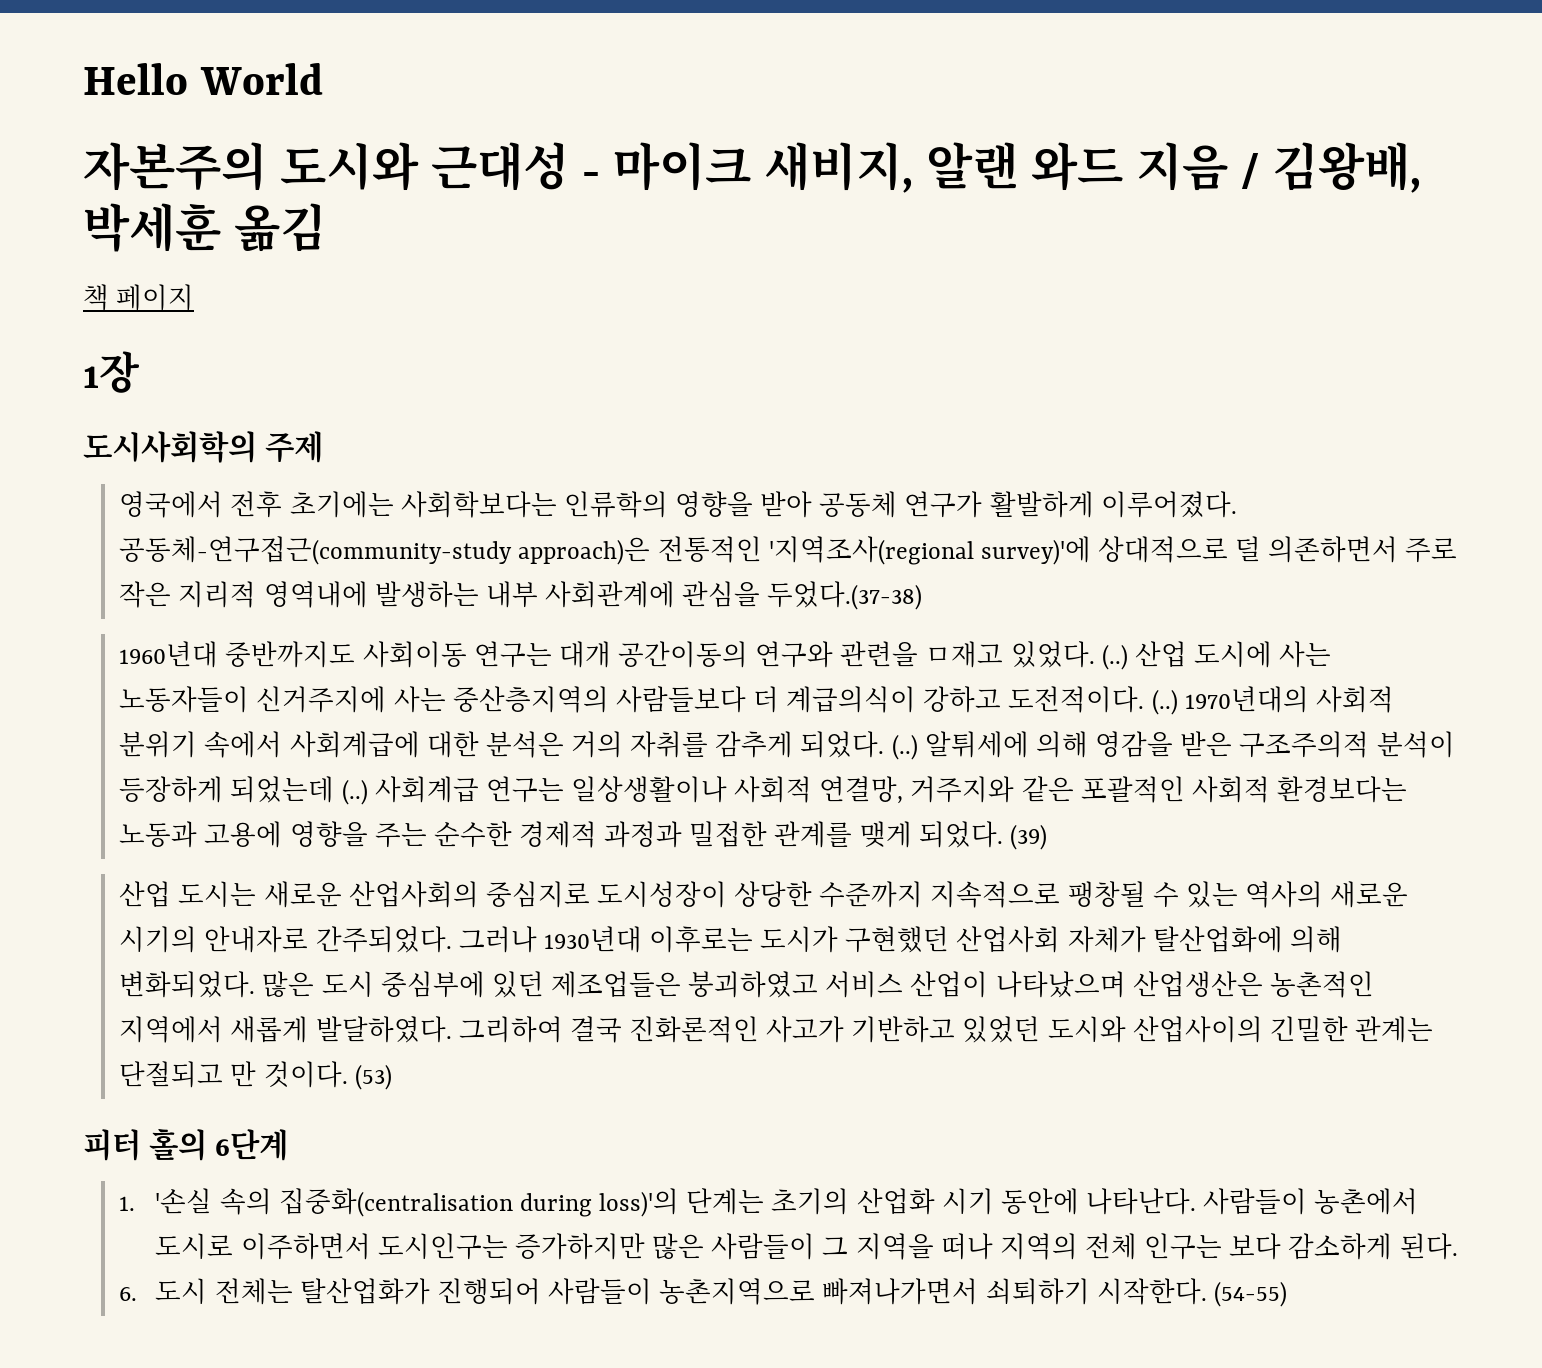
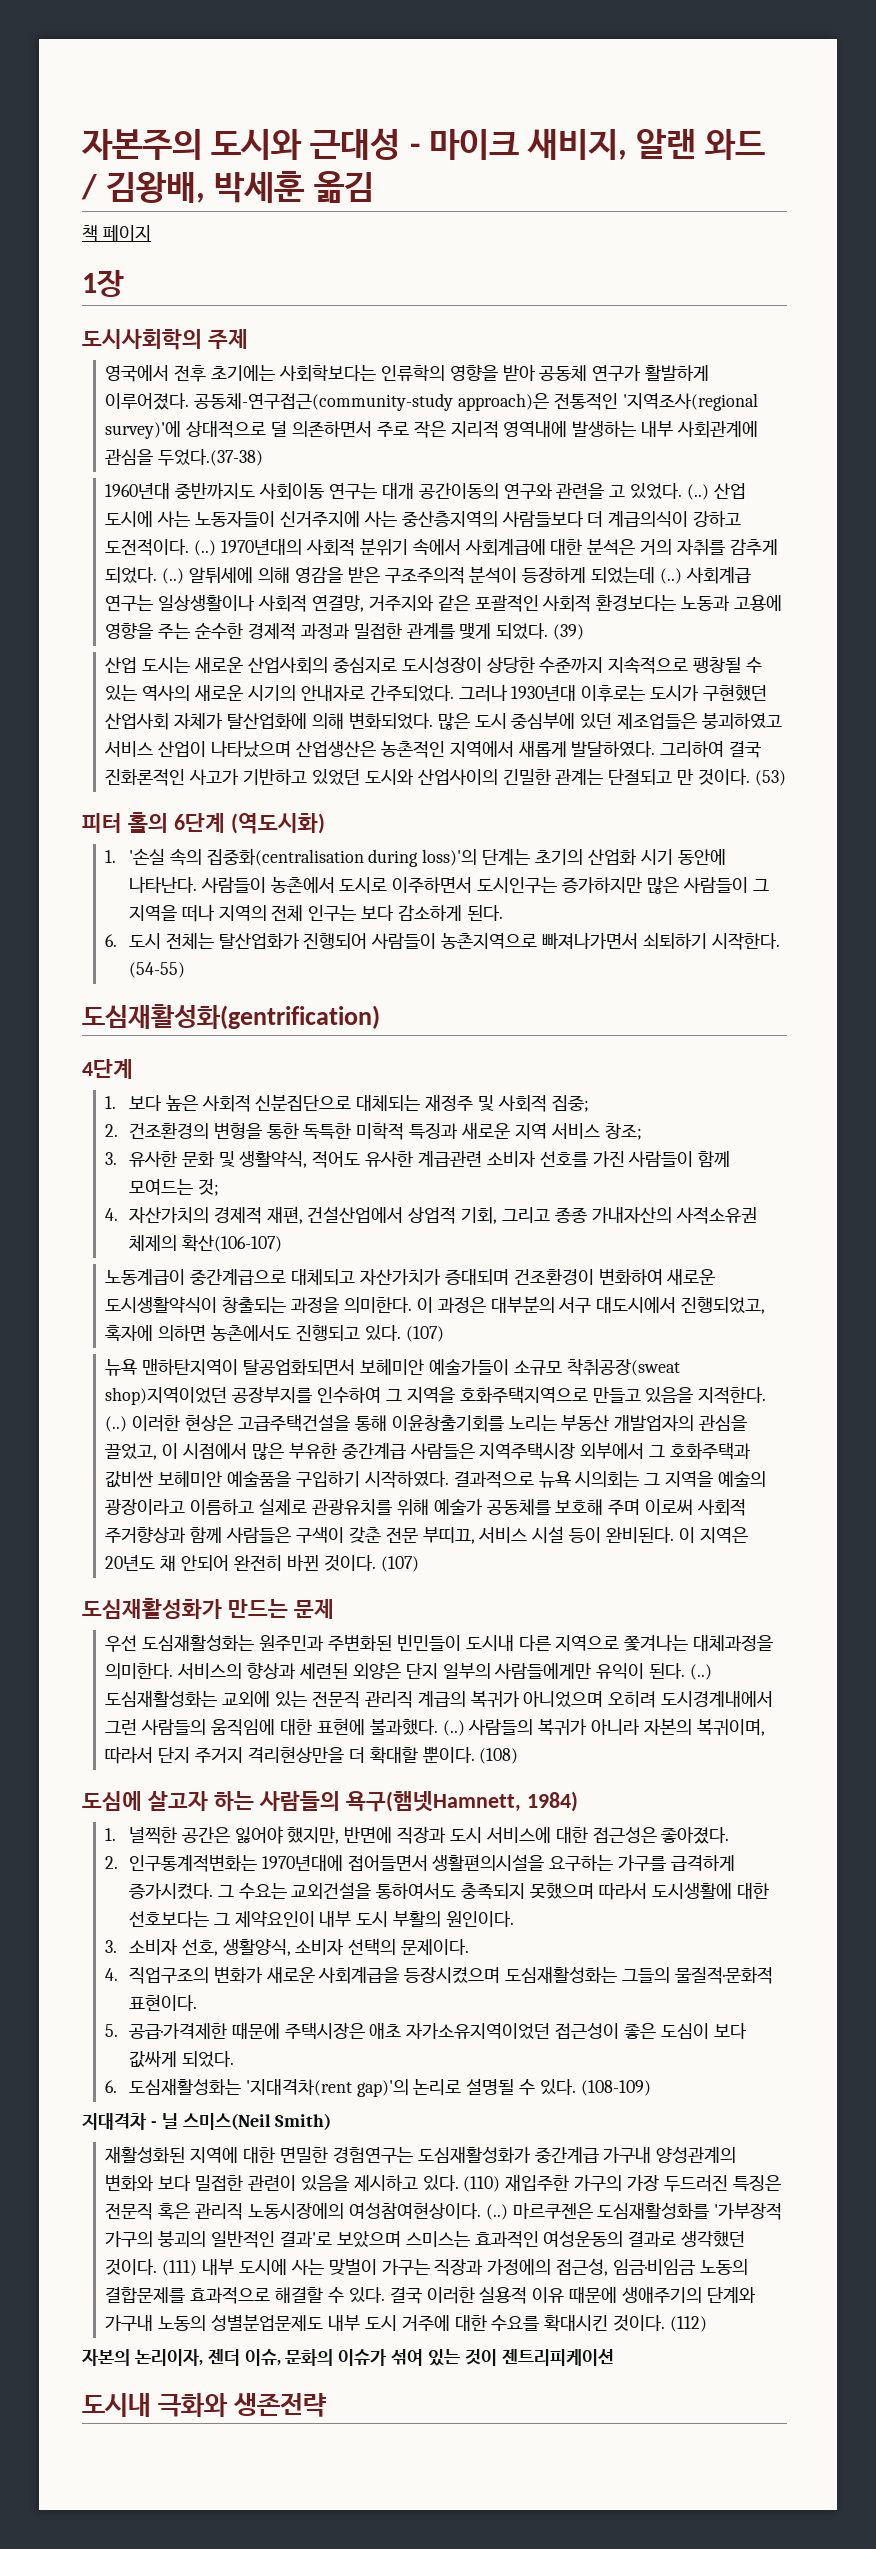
[83,63,323,95] Hello World // -> (81, 144) none
[1135,142,1228,191] 지음 -> (766, 144) none
[925,641,1004,668] ㅁ재고 -> [609,485,626,497] 고
(289, 1145) none -> [230,813,325,834] (역도시화)
(1287, 1294) none -> [82,1004,380,1029] [82,1059,133,1079] [105,1094,589,1112] [105,1122,642,1140] [105,1150,731,1168] [128,1179,219,1196] [105,1206,757,1224] [128,1235,282,1252] [105,1268,716,1286] [105,1296,766,1314] [105,1325,444,1342] [105,1358,680,1376] [105,1386,767,1405] [105,1414,748,1432] [105,1442,752,1460] [105,1470,767,1488] [105,1499,747,1516] [105,1526,748,1544] [105,1554,419,1572] [82,1598,334,1619] [105,1634,774,1652] [105,1662,713,1680] [105,1690,774,1708] [105,1718,765,1736] [105,1746,519,1764] [82,1791,578,1812] [105,1826,730,1844] [105,1854,735,1872] [128,1882,769,1900] [128,1910,514,1927] [105,1938,470,1956] [105,1966,773,1984] [128,1994,197,2011] [105,2022,747,2040] [128,2051,234,2068] [105,2078,651,2097] [82,2113,332,2130] [105,2146,737,2164] [105,2174,781,2192] [105,2202,783,2220] [105,2231,746,2248] [105,2258,748,2276] [105,2286,756,2304] [105,2314,708,2332] [81,2349,614,2366] [82,2393,326,2417] // 도심재활성화(gentrification) // 4단계 // 1. 보다 높은 사회적 신분집단으로 대체되는 재정주 및 사회적 집중; // 2. 건조환경의 변형을 통한 독특한 미학적 특징과 새로운 지역 서비스 창조; // 3. 유사한 문화 및 생활약식, 적어도 유사한 계급관련 소비자 선호를 가진 사람들이 함께 모여드는 것; // 4. 자산가치의 경제적 재편, 건설산업에서 상업적 기회, 그리고 종종 가내자산의 사적소유권 체제의 확산(106-107) // 노동계급이 중간계급으로 대체되고 자산가치가 증대되며 건조환경이 변화하여 새로운 도시생활약식이 창출되는 과정을 의미한다. 이 과정은 대부분의 서구 대도시에서 진행되었고, 혹자에 의하면 농촌에서도 진행되고 있다. (107) // 뉴욕 맨하탄지역이 탈공업화되면서 보헤미안 예술가들이 소규모 착취공장(sweat shop)지역이었던 공장부지를 인수하여 그 지역을 호화주택지역으로 만들고 있음을 지적한다. (..) 이러한 현상은 고급주택건설을 통해 이윤창출기회를 노리는 부동산 개발업자의 관심을 끌었고, 이 시점에서 많은 부유한 중간계급 사람들은 지역주택시장 외부에서 그 호화주택과 값비싼 보헤미안 예술품을 구입하기 시작하였다. 결과적으로 뉴욕 시의회는 그 지역을 예술의 광장이라고 이름하고 실제로 관광유치를 위해 예술가 공동체를 보호해 주며 이로써 사회적 주거향상과 함께 사람들은 구색이 갖춘 전문 부띠끄, 서비스 시설 등이 완비된다. 이 지역은 20년도 채 안되어 완전히 바뀐 것이다. (107) // 도심재활성화가 만드는 문제 // 우선 도심재활성화는 원주민과 주변화된 빈민들이 도시내 다른 지역으로 쫓겨나는 대체과정을 의미한다. 서비스의 향상과 세련된 외양은 단지 일부의 사람들에게만 유익이 된다. (..) 도심재활성화는 교외에 있는 전문직 관리직 계급의 복귀가 아니었으며 오히려 도시경계내에서 그런 사람들의 움직임에 대한 표현에 불과했다. (..) 사람들의 복귀가 아니라 자본의 복귀이며, 따라서 단지 주거지 격리현상만을 더 확대할 뿐이다. (108) // 도심에 살고자 하는 사람들의 욕구(햄넷Hamnett, 1984) // 1. 널찍한 공간은 잃어야 했지만, 반면에 직장과 도시 서비스에 대한 접근성은 좋아졌다. // 2. 인구통계적변화는 1970년대에 접어들면서 생활편의시설을 요구하는 가구를 급격하게 증가시켰다. 그 수요는 교외건설을 통하여서도 충족되지 못했으며 따라서 도시생활에 대한 선호보다는 그 제약요인이 내부 도시 부활의 원인이다. // 3. 소비자 선호, 생활양식, 소비자 선택의 문제이다. // 4. 직업구조의 변화가 새로운 사회계급을 등장시켰으며 도심재활성화는 그들의 물질적·문화적 표현이다. // 5. 공급·가격제한 때문에 주택시장은 애초 자가소유지역이었던 접근성이 좋은 도심이 보다 값싸게 되었다. // 6. 도심재활성화는 '지대격차(rent gap)'의 논리로 설명될 수 있다. (108-109) // 지대격차 - 닐 스미스(Neil Smith) // 재활성화된 지역에 대한 면밀한 경험연구는 도심재활성화가 중간계급 가구내 양성관계의 변화와 보다 밀접한 관련이 있음을 제시하고 있다. (110) 재입주한 가구의 가장 두드러진 특징은 전문직 혹은 관리직 노동시장에의 여성참여현상이다. (..) 마르쿠젠은 도심재활성화를 '가부장적 가구의 붕괴의 일반적인 결과'로 보았으며 스미스는 효과적인 여성운동의 결과로 생각했던 것이다. (111) 내부 도시에 사는 맞벌이 가구는 직장과 가정에의 접근성, 임금·비임금 노동의 결합문제를 효과적으로 해결할 수 있다. 결국 이러한 실용적 이유 때문에 생애주기의 단계와 가구내 노동의 성별분업문제도 내부 도시 거주에 대한 수요를 확대시킨 것이다. (112) // 자본의 논리이자, 젠더 이슈, 문화의 이슈가 섞여 있는 것이 젠트리피케이션 // 도시내 극화와 생존전략

